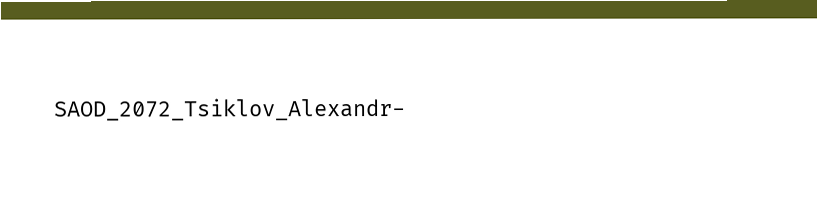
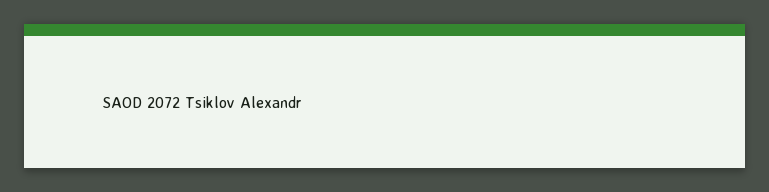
[53,98,406,121] SAOD_2072_Tsiklov_Alexandr- -> [102,96,302,108] SAOD 2072 Tsiklov Alexandr

